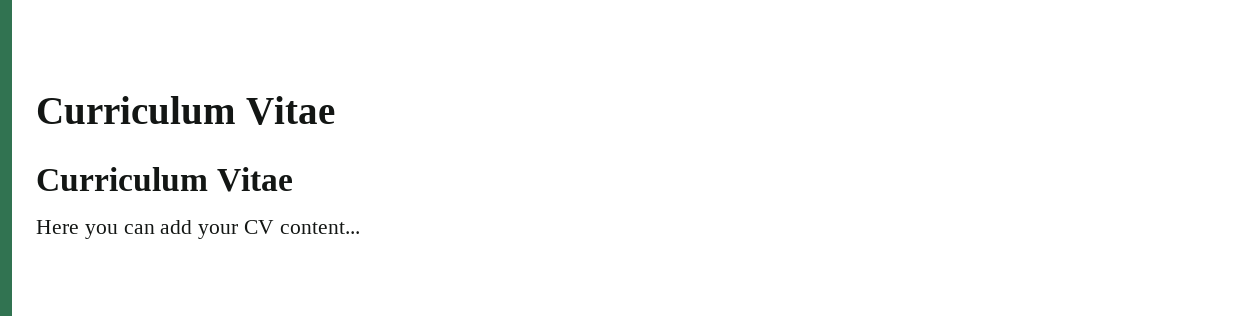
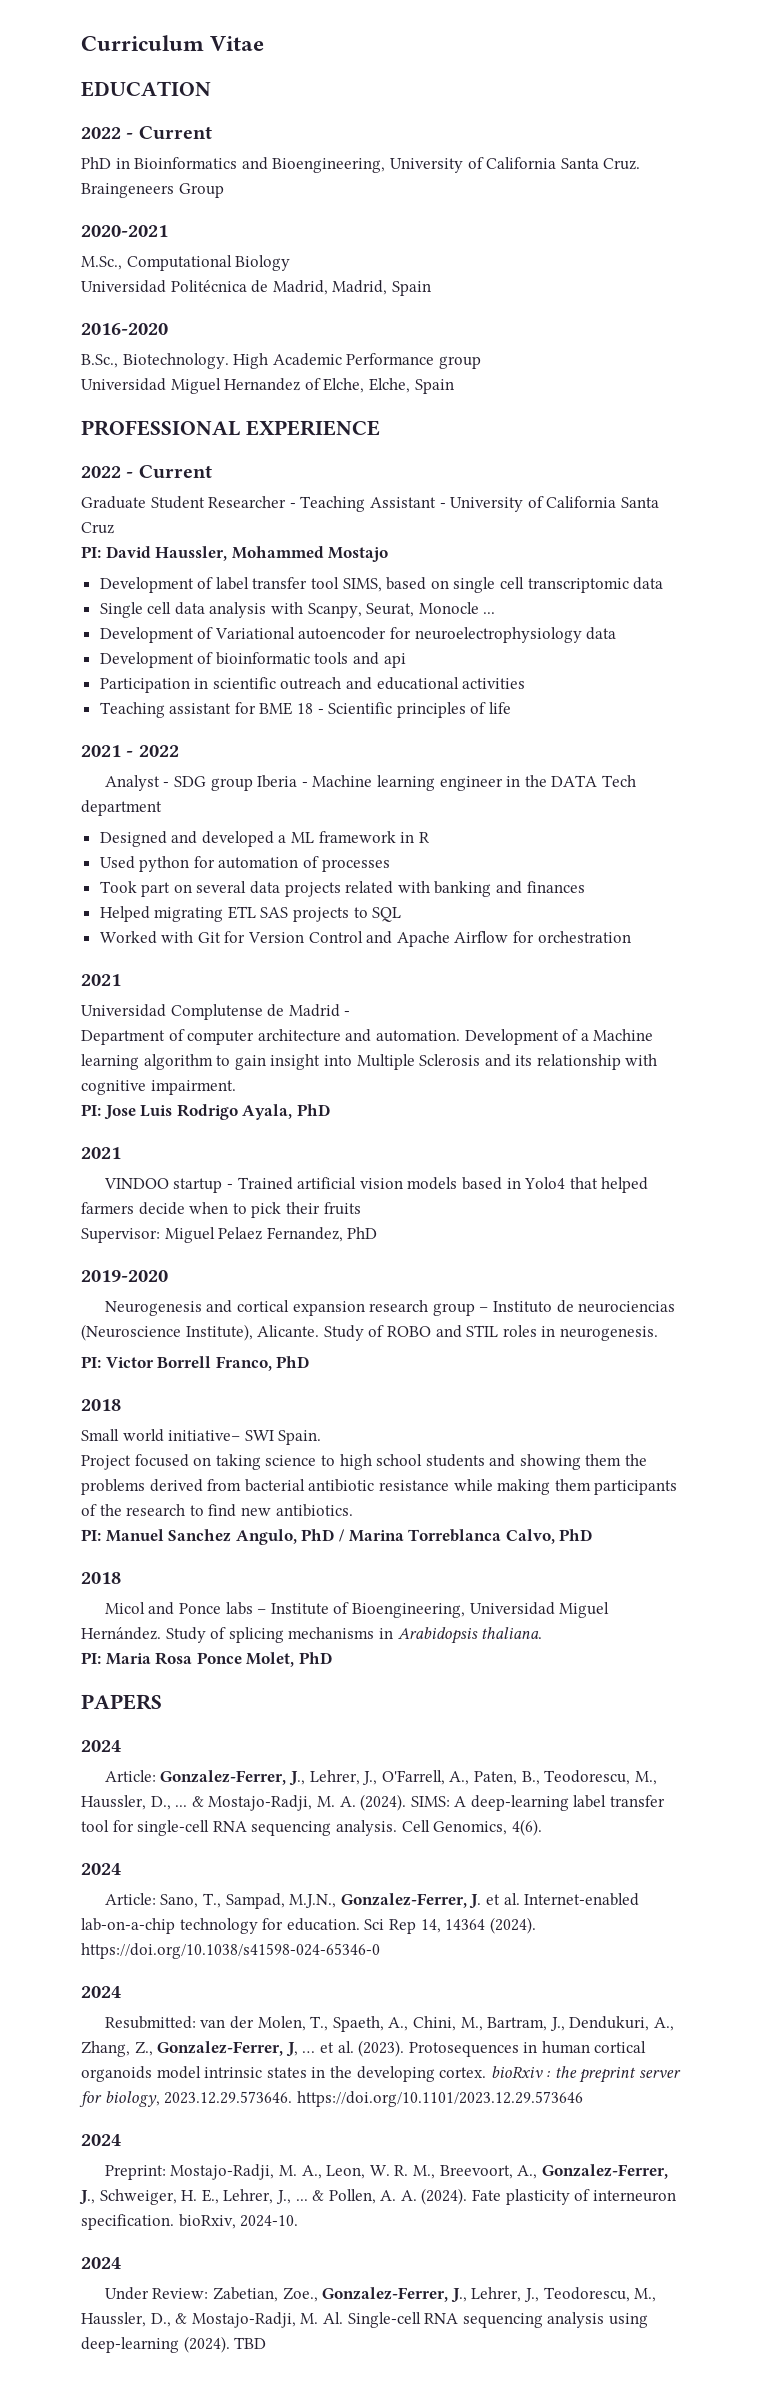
[36,96,335,125] [36,167,294,192] [36,220,360,239] Curriculum Vitae // Curriculum Vitae // Here you can add your CV content... -> [81,35,265,51] [81,81,211,97] [81,126,212,140] [81,157,641,173] [81,183,224,198] [81,225,168,237] [81,255,291,271] [81,280,431,296] [81,323,168,335] [81,353,481,369] [81,378,454,394] [81,420,380,436] [81,465,212,479] [81,496,659,512] [81,522,114,534] [81,546,389,562] [99,577,664,593] [99,602,496,618] [99,627,617,643] [99,652,406,668] [99,677,526,693] [99,702,512,718] [81,745,179,757] [104,775,636,791] [81,800,162,816] [99,831,430,847] [99,856,390,872] [99,881,585,897] [99,906,402,922] [99,931,631,947] [81,974,121,986] [81,1004,351,1020] [81,1029,654,1045] [81,1054,658,1070] [81,1080,236,1095] [81,1104,330,1120] [81,1147,121,1159] [103,1177,649,1193] [81,1202,361,1218] [81,1227,378,1243] [81,1270,168,1282] [104,1300,676,1316] [81,1324,658,1341] [81,1356,310,1371] [81,1399,121,1411] [81,1429,322,1445] [81,1454,648,1470] [81,1479,678,1495] [81,1504,353,1517] [81,1529,593,1545] [81,1572,121,1584] [104,1602,610,1618] [81,1627,543,1644] [81,1652,332,1667] [81,1694,162,1710] [81,1740,121,1752] [104,1770,657,1786] [81,1794,666,1811] [81,1819,542,1836] [81,1863,121,1875] [104,1893,640,1909] [81,1917,536,1934] [81,1943,380,1959] [81,1986,121,1998] [104,2016,674,2032] [81,2040,647,2057] [81,2066,682,2083] [79,2091,583,2107] [81,2134,121,2146] [104,2164,668,2180] [79,2188,676,2205] [81,2214,299,2230] [81,2257,121,2269] [104,2287,657,2303] [81,2312,648,2328] [81,2336,267,2353] Curriculum Vitae // EDUCATION // 2022 - Current // PhD in Bioinformatics and Bioengineering, University of California Santa Cruz. Braingeneers Group // 2020-2021 // M.Sc., Computational Biology // Universidad Politécnica de Madrid, Madrid, Spain // 2016-2020 // B.Sc., Biotechnology. High Academic Performance group // Universidad Miguel Hernandez of Elche, Elche, Spain // PROFESSIONAL EXPERIENCE // 2022 - Current // Graduate Student Researcher - Teaching Assistant - University of California Santa Cruz // PI: David Haussler, Mohammed Mostajo // Development of label transfer tool SIMS, based on single cell transcriptomic data // Single cell data analysis with Scanpy, Seurat, Monocle ... // Development of Variational autoencoder for neuroelectrophysiology data // Development of bioinformatic tools and api // Participation in scientific outreach and educational activities // Teaching assistant for BME 18 - Scientific principles of life // 2021 - 2022 // Analyst - SDG group Iberia - Machine learning engineer in the DATA Tech department // Designed and developed a ML framework in R // Used python for automation of processes // Took part on several data projects related with banking and finances // Helped migrating ETL SAS projects to SQL // Worked with Git for Version Control and Apache Airflow for orchestration // 2021 // Universidad Complutense de Madrid - // Department of computer architecture and automation. Development of a Machine learning algorithm to gain insight into Multiple Sclerosis and its relationship with cognitive impairment. // PI: Jose Luis Rodrigo Ayala, PhD // 2021 // VINDOO startup - Trained artificial vision models based in Yolo4 that helped farmers decide when to pick their fruits // Supervisor: Miguel Pelaez Fernandez, PhD // 2019-2020 // Neurogenesis and cortical expansion research group – Instituto de neurociencias (Neuroscience Institute), Alicante. Study of ROBO and STIL roles in neurogenesis. // PI: Victor Borrell Franco, PhD // 2018 // Small world initiative– SWI Spain. // Project focused on taking science to high school students and showing them the problems derived from bacterial antibiotic resistance while making them participants of the research to find new antibiotics. // PI: Manuel Sanchez Angulo, PhD / Marina Torreblanca Calvo, PhD // 2018 // Micol and Ponce labs – Institute of Bioengineering, Universidad Miguel Hernández. Study of splicing mechanisms in Arabidopsis thaliana. // PI: Maria Rosa Ponce Molet, PhD // PAPERS // 2024 // Article: Gonzalez-Ferrer, J., Lehrer, J., O'Farrell, A., Paten, B., Teodorescu, M., Haussler, D., ... & Mostajo-Radji, M. A. (2024). SIMS: A deep-learning label transfer tool for single-cell RNA sequencing analysis. Cell Genomics, 4(6). // 2024 // Article: Sano, T., Sampad, M.J.N., Gonzalez-Ferrer, J. et al. Internet-enabled lab-on-a-chip technology for education. Sci Rep 14, 14364 (2024). https://doi.org/10.1038/s41598-024-65346-0 // 2024 // Resubmitted: van der Molen, T., Spaeth, A., Chini, M., Bartram, J., Dendukuri, A., Zhang, Z., Gonzalez-Ferrer, J, … et al. (2023). Protosequences in human cortical organoids model intrinsic states in the developing cortex. bioRxiv : the preprint server for biology, 2023.12.29.573646. https://doi.org/10.1101/2023.12.29.573646 // 2024 // Preprint: Mostajo-Radji, M. A., Leon, W. R. M., Breevoort, A., Gonzalez-Ferrer, J., Schweiger, H. E., Lehrer, J., ... & Pollen, A. A. (2024). Fate plasticity of interneuron specification. bioRxiv, 2024-10. // 2024 // Under Review: Zabetian, Zoe., Gonzalez-Ferrer, J., Lehrer, J., Teodorescu, M., Haussler, D., & Mostajo-Radji, M. Al. Single-cell RNA sequencing analysis using deep-learning (2024). TBD

